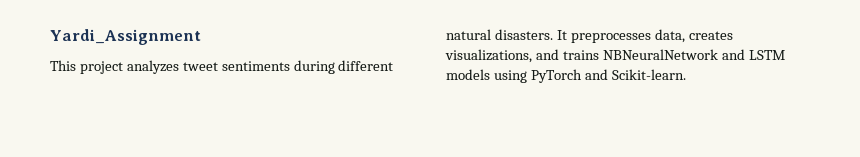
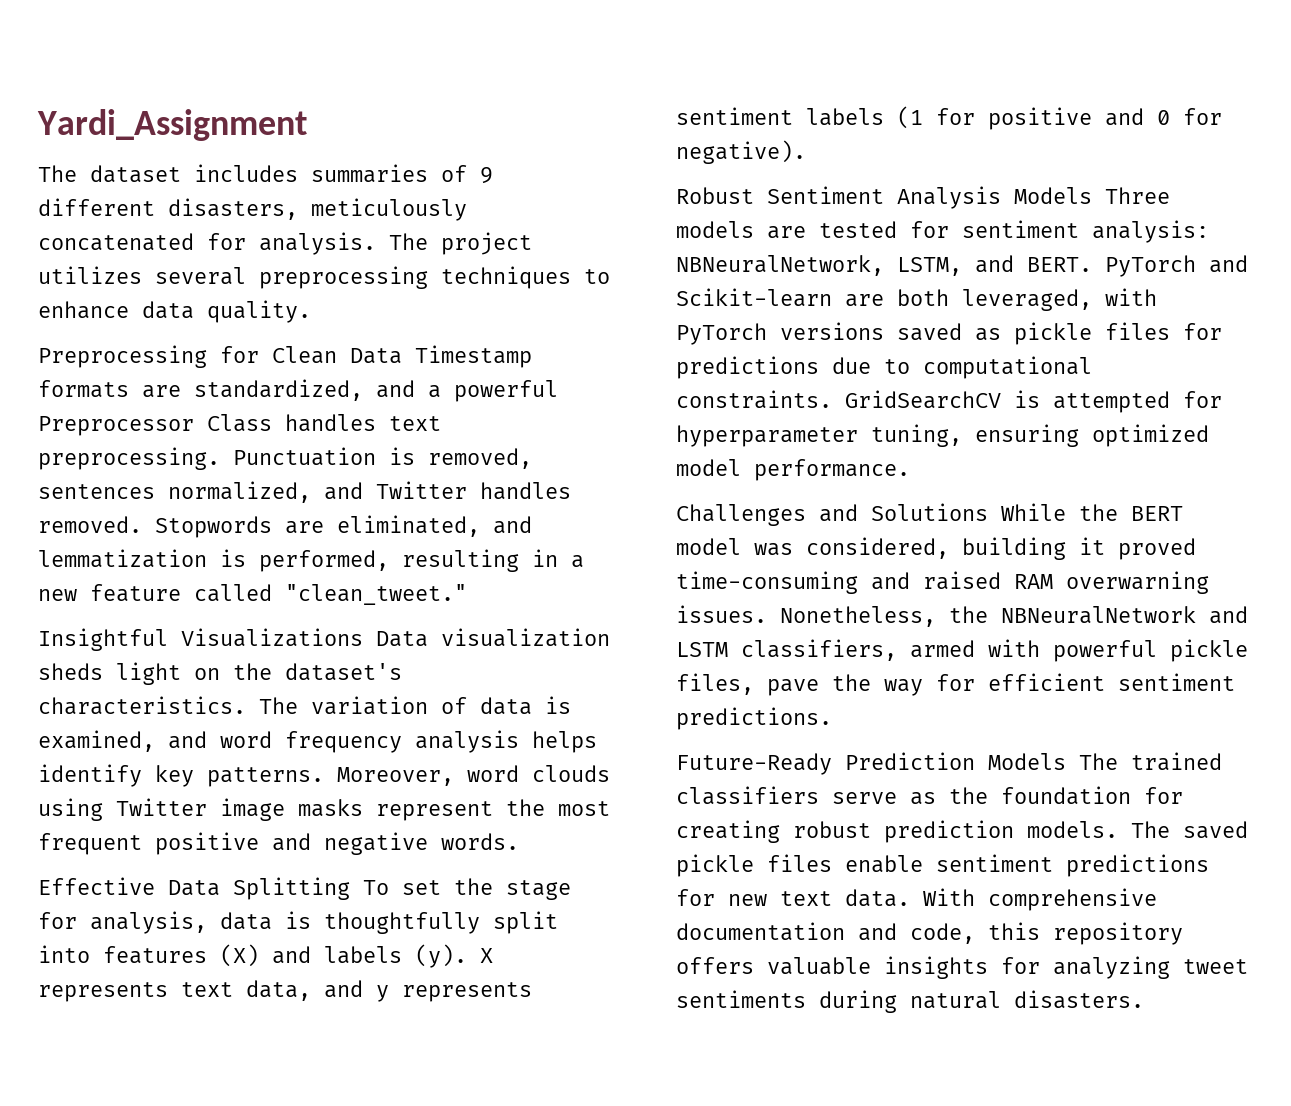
[50,60,179,74] This project analyzes -> [38,164,493,184] [38,198,467,221] [38,232,532,255] [38,266,610,289] [38,300,311,323] [38,345,532,368] [38,379,558,402] [38,414,441,436] [38,447,532,470] [38,481,571,503] [38,515,532,538] [38,549,584,572] [38,584,467,605] [38,628,610,651] [38,662,402,685] [38,696,571,715] [38,730,597,753] [38,764,610,787] [38,798,610,821] [38,832,519,855] [38,877,571,900] [38,911,558,934] [38,944,493,968] [38,980,532,1002] [676,106,1222,130] [676,140,806,164] [676,186,1170,209] [676,220,1209,243] [676,255,1248,277] [676,288,1157,311] [676,322,1222,345] [676,356,1092,379] [676,390,1222,413] [676,424,1209,447] [676,459,910,481] [676,503,1183,526] [676,537,1196,560] [676,571,1209,594] [676,605,1248,627] [676,639,1248,662] [676,673,1235,696] [676,707,832,730] [676,752,1222,775] [676,786,1183,805] [676,820,1248,843] [676,854,1209,877] [676,888,1157,911] [676,922,1183,945] [676,956,1170,979] The dataset includes summaries of 9 different disasters, meticulously concatenated for analysis. The project utilizes several preprocessing techniques to enhance data quality. // Preprocessing for Clean Data Timestamp formats are standardized, and a powerful Preprocessor Class handles text preprocessing. Punctuation is removed, sentences normalized, and Twitter handles removed. Stopwords are eliminated, and lemmatization is performed, resulting in a new feature called "clean_tweet." // Insightful Visualizations Data visualization sheds light on the dataset's characteristics. The variation of data is examined, and word frequency analysis helps identify key patterns. Moreover, word clouds using Twitter image masks represent the most frequent positive and negative words. // Effective Data Splitting To set the stage for analysis, data is thoughtfully split into features (X) and labels (y). X represents text data, and y represents sentiment labels (1 for positive and 0 for negative). // Robust Sentiment Analysis Models Three models are tested for sentiment analysis: NBNeuralNetwork, LSTM, and BERT. PyTorch and Scikit-learn are both leveraged, with PyTorch versions saved as pickle files for predictions due to computational constraints. GridSearchCV is attempted for hyperparameter tuning, ensuring optimized model performance. // Challenges and Solutions While the BERT model was considered, building it proved time-consuming and raised RAM overwarning issues. Nonetheless, the NBNeuralNetwork and LSTM classifiers, armed with powerful pickle files, pave the way for efficient sentiment predictions. // Future-Ready Prediction Models The trained classifiers serve as the foundation for creating robust prediction models. The saved pickle files enable sentiment predictions for new text data. With comprehensive documentation and code, this repository offers valuable insights for analyzing
[338,60,394,71] different -> (897, 1001) none
[556,29,733,43] [445,49,785,63] [446,69,686,83] It preprocesses data, creates visualizations, and trains NBNeuralNetwork and LSTM models using PyTorch and Scikit-learn. -> (1144, 999) none

